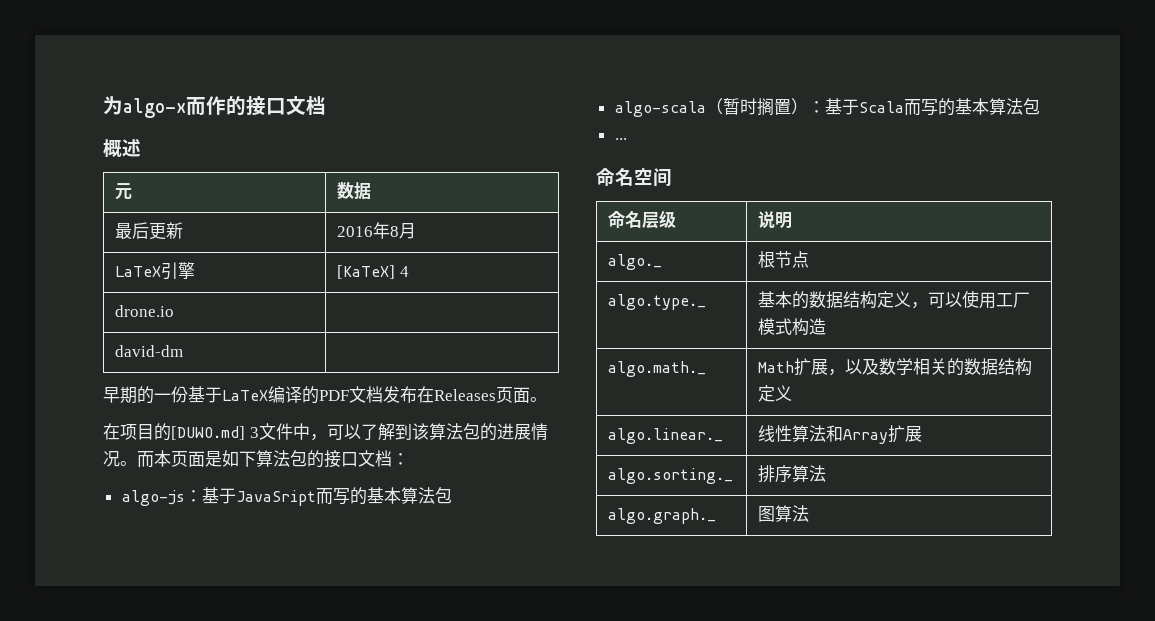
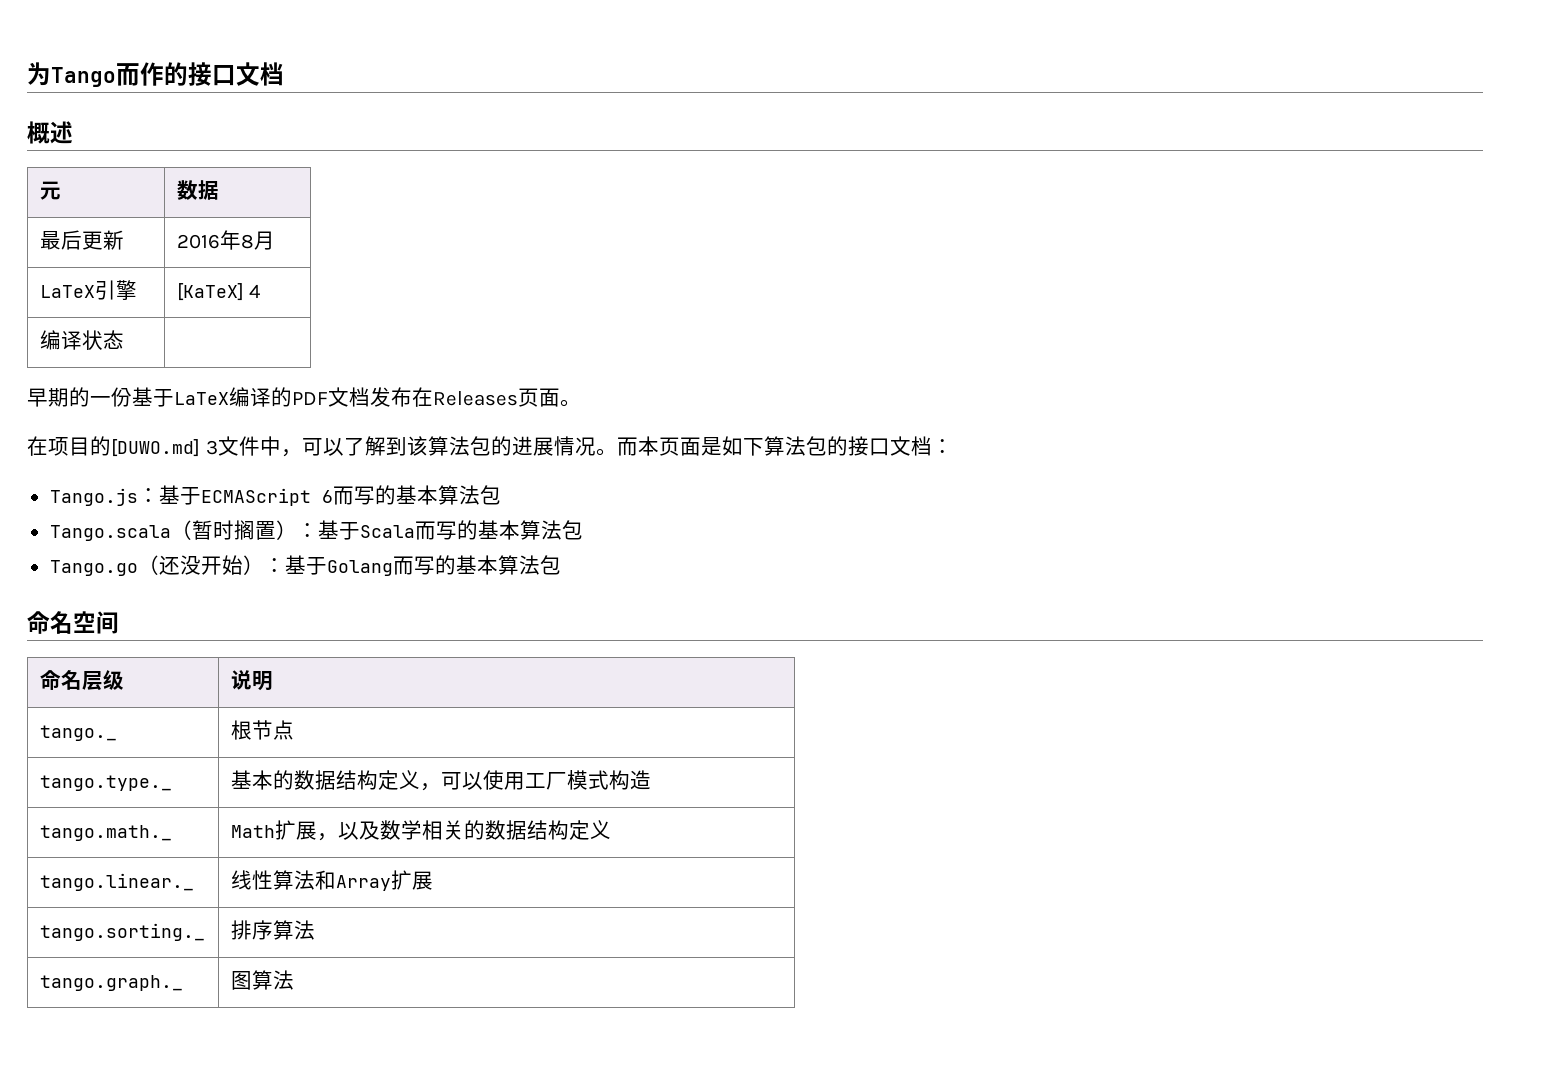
[123,98,186,118] algo-x -> [51,67,116,87] Tango
[115,305,175,317] [115,345,184,357] drone.io | // david-dm -> [39,330,124,350] 编译状态
[121,487,452,506] [614,101,706,117] algo-js：基于JavaSript而写的基本算法包 // algo-scala -> [49,485,501,506] [49,525,171,541] Tango.js：基于ECMAScript 6而写的基本算法包 // Tango.scala
[614,138,627,140] ... -> [49,555,561,576] Tango.go（还没开始）：基于Golang而写的基本算法包
[608,254,663,270] algo._ -> [39,725,117,741] tango._
[608,294,707,310] algo.type._ -> [39,775,172,791] tango.type._
[608,361,707,377] algo.math._ -> [39,825,172,841] tango.math._
[608,428,724,444] algo.linear._ -> [39,873,194,891] tango.linear._
[608,468,734,484] algo.sorting._ -> [39,923,205,941] tango.sorting._
[608,508,717,524] algo.graph._ -> [39,975,183,991] tango.graph._

